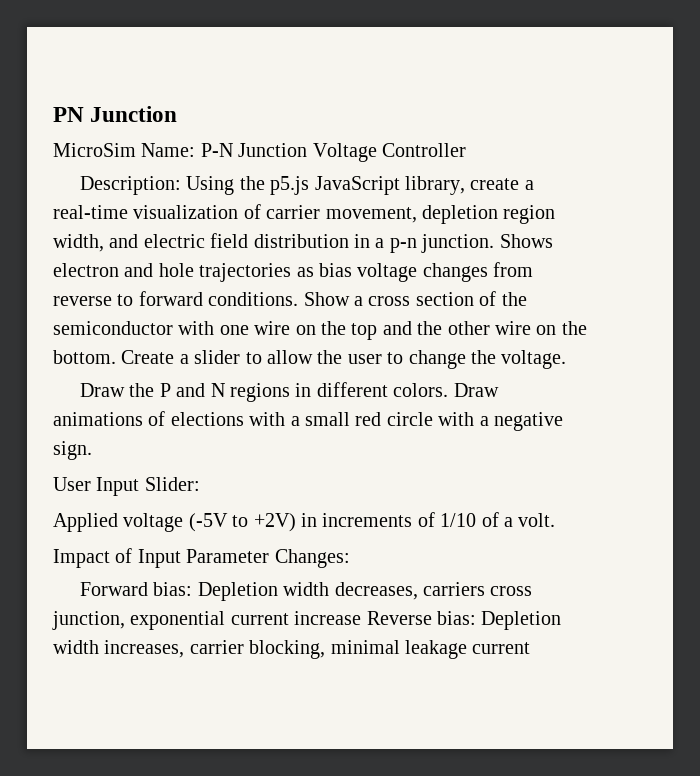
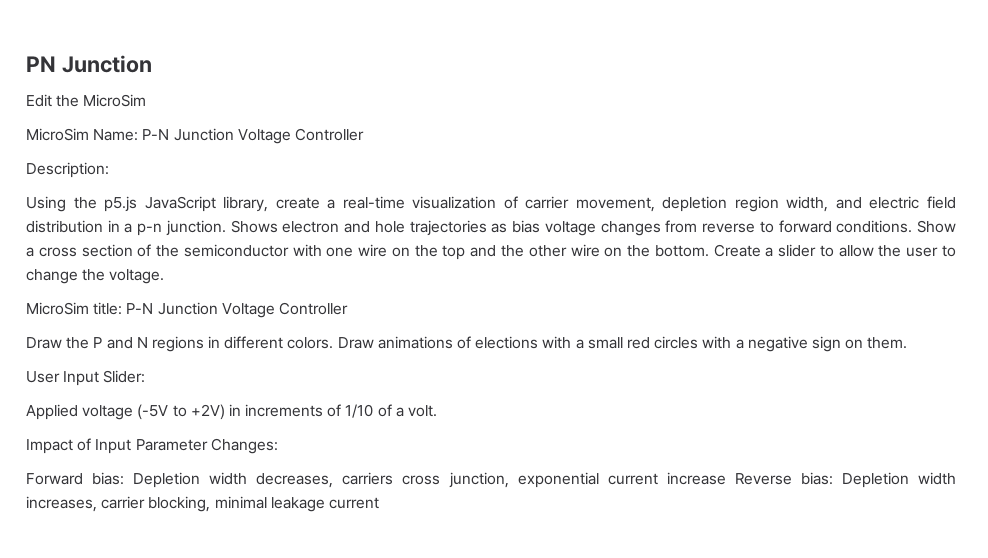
(178, 114) none -> [26,94,147,107] // Edit the MicroSim
(181, 185) none -> (109, 170) //
(567, 359) none -> [26,302,348,318] // MicroSim title: P-N Junction Voltage Controller
[386,412,433,426] circle -> [654,336,699,349] circles
[53,441,92,460] sign. -> [811,336,908,352] sign on them.

